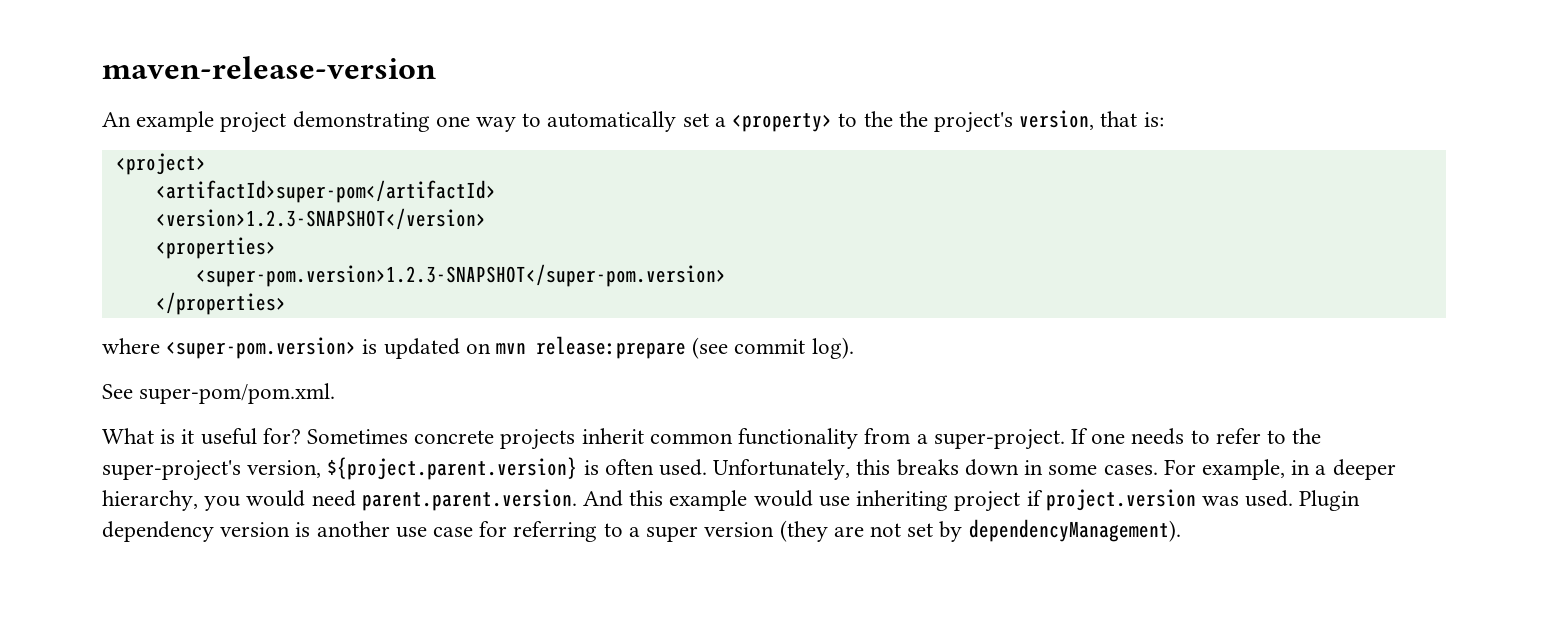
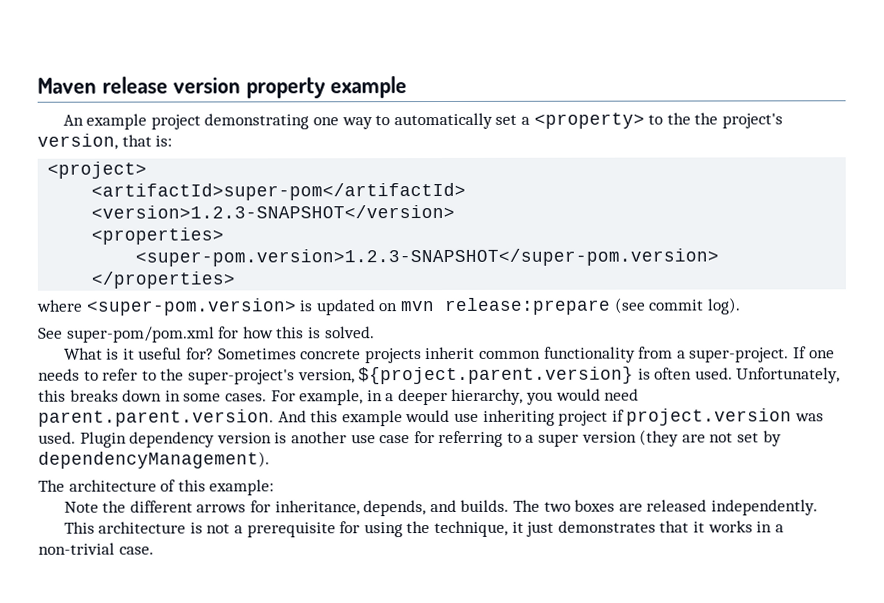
[102,56,436,79] maven-release-version -> [37,76,407,99] Maven release version property example
[139,383,336,404] super-pom/pom.xml. -> [66,326,375,343] super-pom/pom.xml for how this is solved.
(1181, 530) none -> [38,479,275,496] [63,499,818,517] [63,520,784,538] [38,542,154,555] // The architecture of this example: // Note the different arrows for inheritance, depends, and builds. The two boxes are released independently. // This architecture is not a prerequisite for using the technique, it just demonstrates that it works in a non-trivial case.

